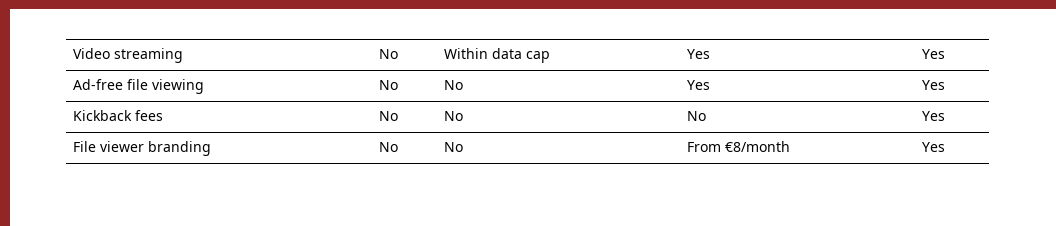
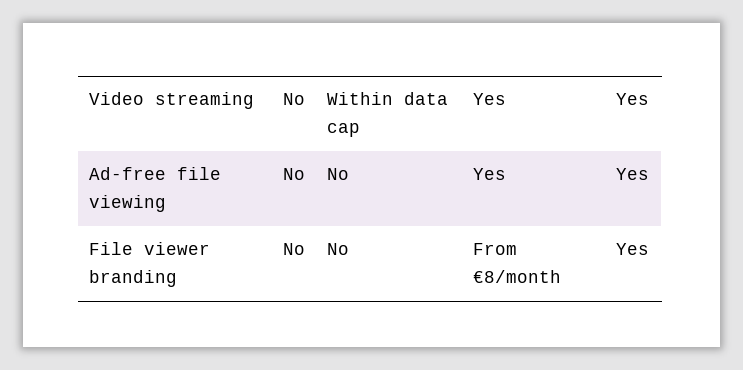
[72,110,163,121] [378,111,398,121] [443,111,463,121] [686,111,706,121] [921,111,945,121] // Kickback fees | No | No | No | Yes -> (649, 174) none

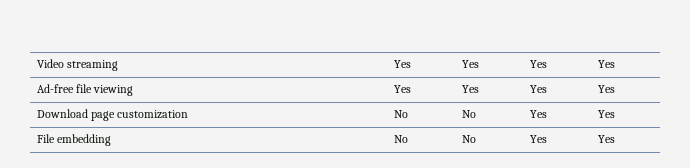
[282,93,305,105] [326,92,448,105] [326,123,360,137] No | Within data cap -> [393,60,411,68] [461,60,479,68] Yes | Yes
(166, 203) none -> [393,85,411,93] [461,85,479,93] [529,85,547,93] [597,85,615,93] [36,109,189,121] | Yes | Yes | Yes | Yes // Download page customization
[143,242,210,255] [88,270,177,287] [282,243,305,255] [326,243,349,255] [472,243,517,255] [472,270,561,283] viewer branding | No | No | From €8/month -> [57,134,112,146] [393,135,408,143] [461,135,476,143] [529,135,547,143] embedding | No | No | Yes

